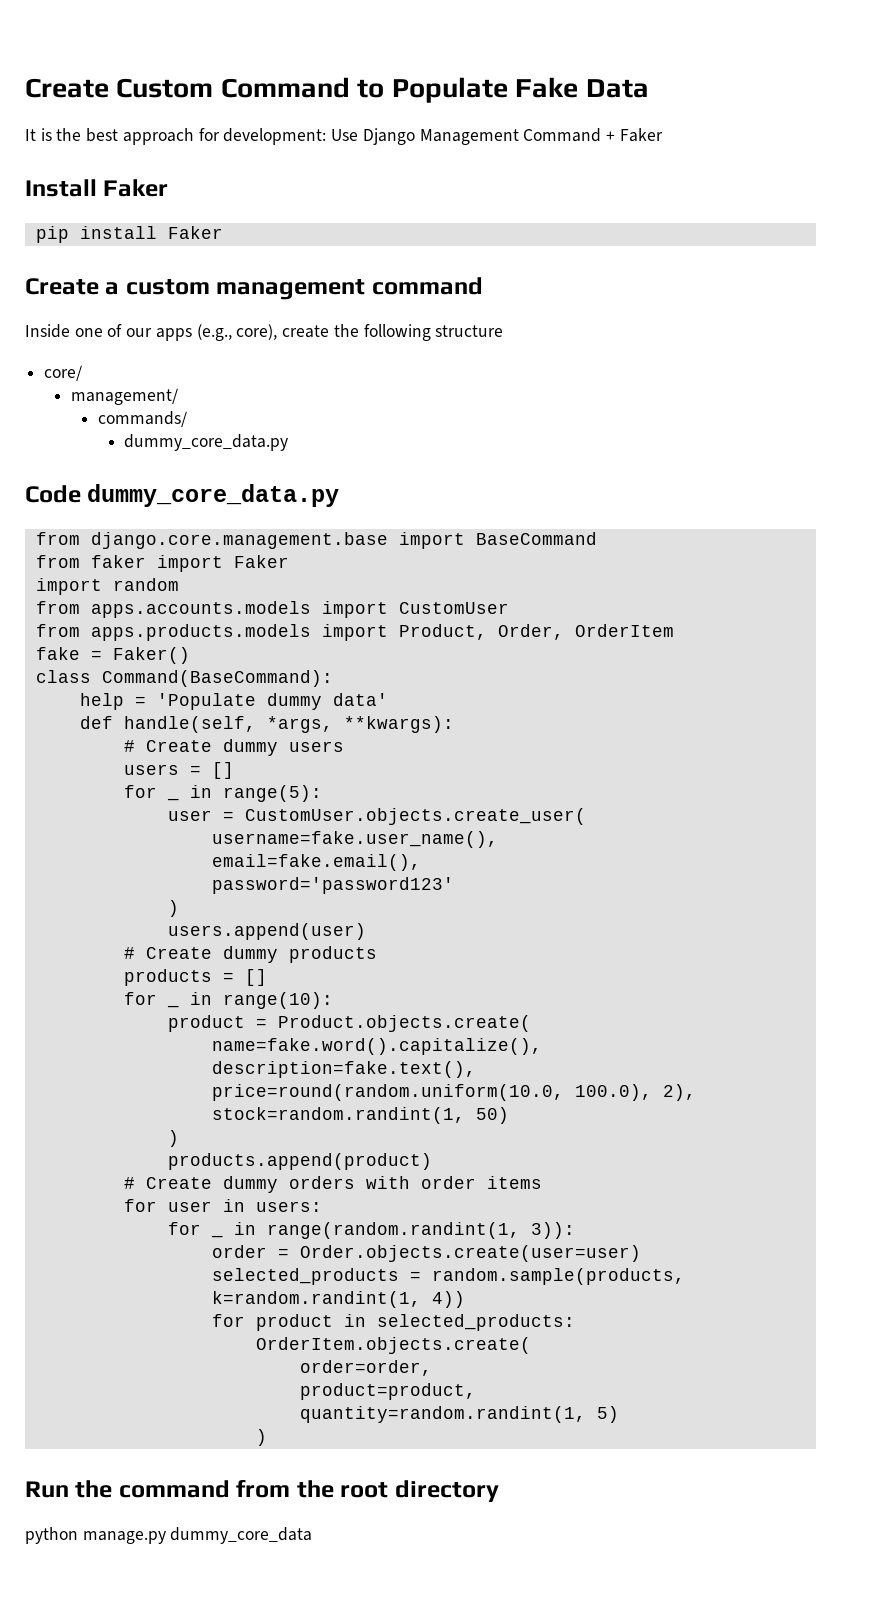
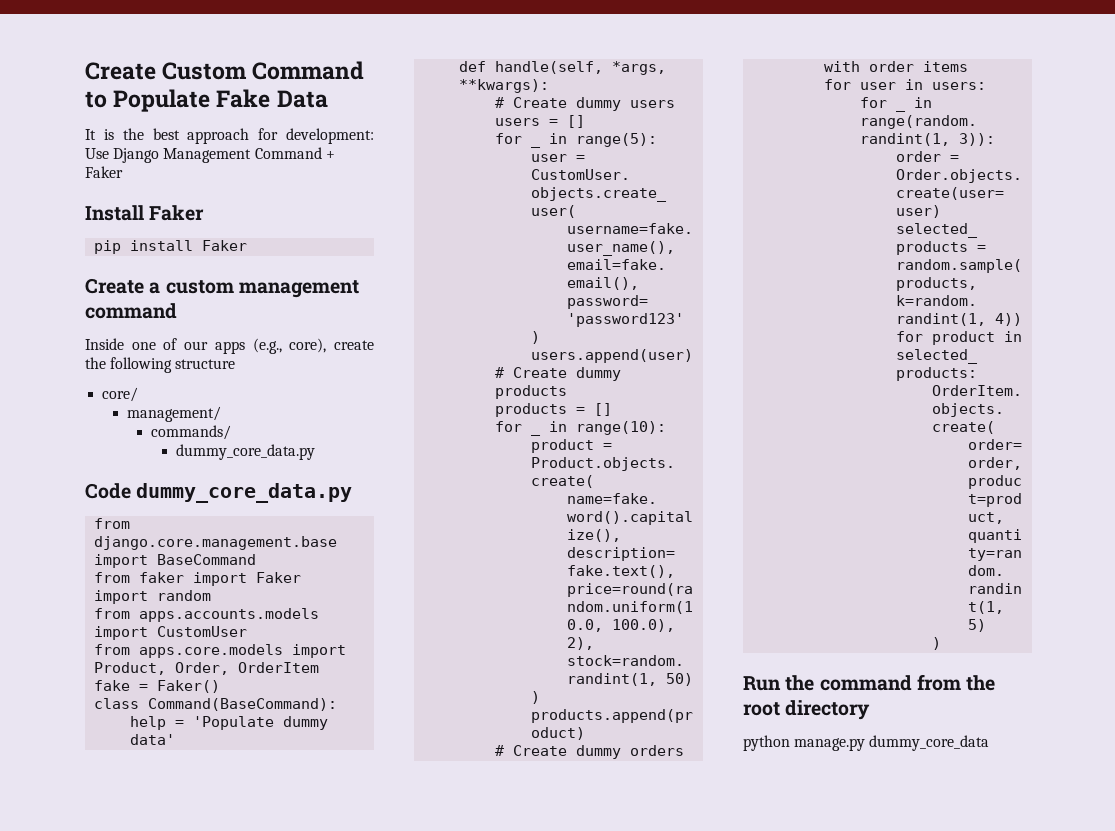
[90,624,311,641] apps.products.models -> [139,644,284,658] apps.core.models

